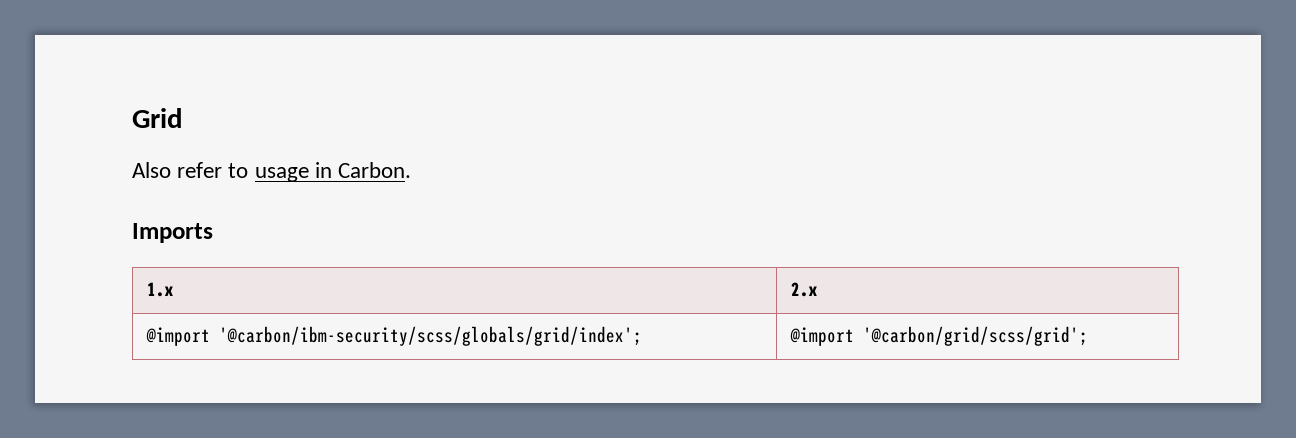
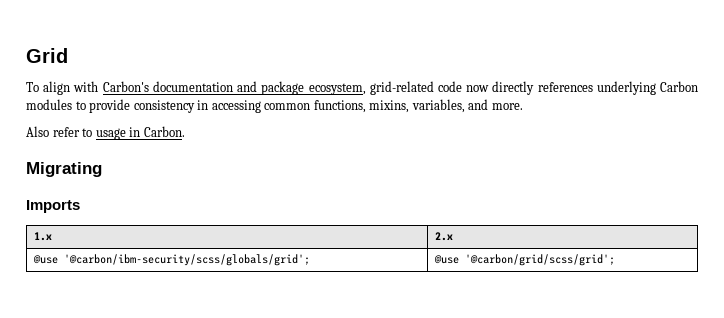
(183, 118) none -> [26,81,698,95] [26,99,523,113] // To align with Carbon's documentation and package ecosystem, grid-related code now directly references underlying Carbon modules to provide consistency in accessing common functions, mixins, variables, and more.
(412, 170) none -> [26,162,102,177] // Migrating
[145,326,642,346] [789,327,854,346] @import '@carbon/ibm-security/scss/globals/grid/index'; | @import -> [33,254,311,266] [434,255,460,264] @use '@carbon/ibm-security/scss/globals/grid'; | @use

